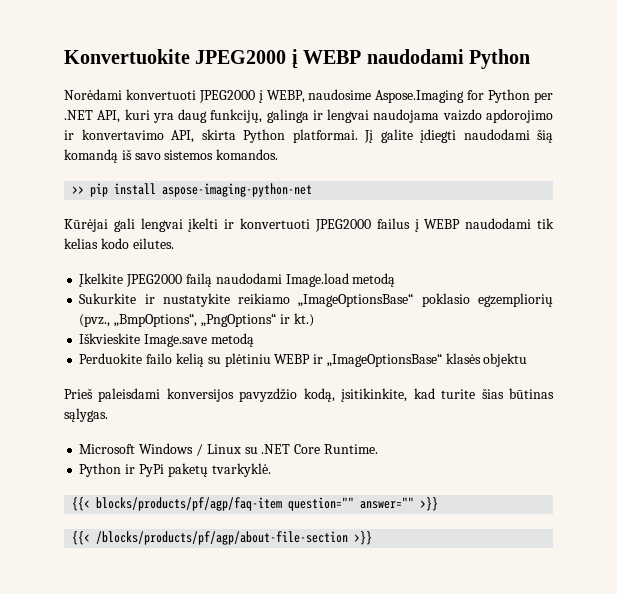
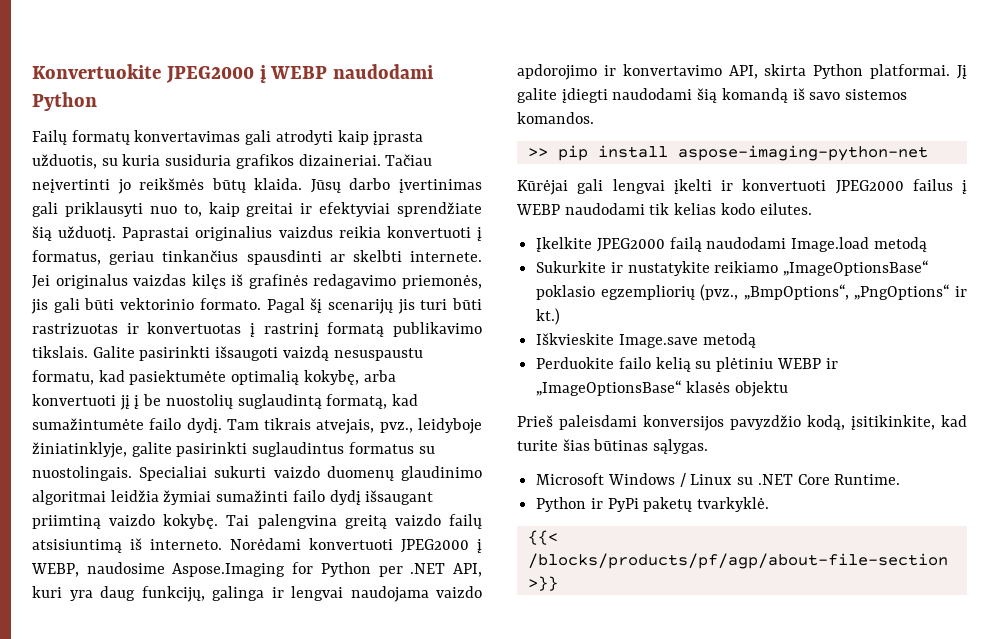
(530, 59) none -> [32,130,424,145] [32,154,433,169] [32,178,482,194] [32,202,482,217] [32,226,483,241] [32,250,483,265] [32,274,482,289] [31,298,482,314] [32,322,482,337] [32,346,423,361] [32,370,396,385] [32,394,419,410] [32,418,482,434] [32,442,435,458] [32,466,482,481] [32,490,434,505] [32,514,483,529] [32,538,222,553] Failų formatų konvertavimas gali atrodyti kaip įprasta užduotis, su kuria susiduria grafikos dizaineriai. Tačiau neįvertinti jo reikšmės būtų klaida. Jūsų darbo įvertinimas gali priklausyti nuo to, kaip greitai ir efektyviai sprendžiate šią užduotį. Paprastai originalius vaizdus reikia konvertuoti į formatus, geriau tinkančius spausdinti ar skelbti internete. Jei originalus vaizdas kilęs iš grafinės redagavimo priemonės, jis gali būti vektorinio formato. Pagal šį scenarijų jis turi būti rastrizuotas ir konvertuotas į rastrinį formatą publikavimo tikslais. Galite pasirinkti išsaugoti vaizdą nesuspaustu formatu, kad pasiektumėte optimalią kokybę, arba konvertuoti jį į be nuostolių suglaudintą formatą, kad sumažintumėte failo dydį. Tam tikrais atvejais, pvz., leidyboje žiniatinklyje, galite pasirinkti suglaudintus formatus su nuostolingais. Specialiai sukurti vaizdo duomenų glaudinimo algoritmai leidžia žymiai sumažinti failo dydį išsaugant priimtiną vaizdo kokybę. Tai palengvina greitą vaizdo failų atsisiuntimą iš interneto.
[72,497,439,511] // {{< blocks/products/pf/agp/faq-item question="" answer="" >}} -> (770, 504) none

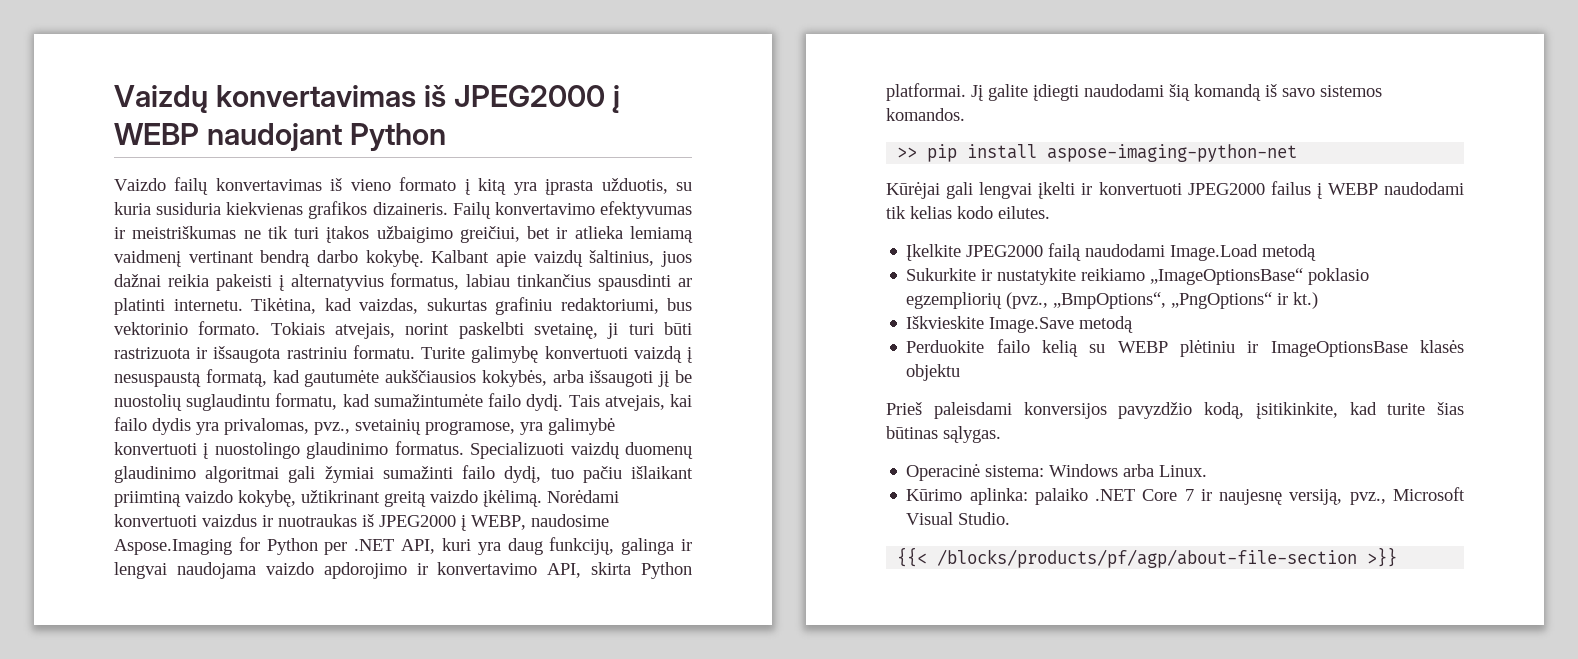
[32,64,161,79] Konvertuokite -> [114,85,447,113] Vaizdų konvertavimas iš
[333,64,434,79] naudodami -> [207,123,343,152] naudojant
[32,130,369,145] Failų formatų konvertavimas gali atrodyti kaip -> [114,177,537,195] Vaizdo failų konvertavimas iš vieno formato į kitą yra
[235,154,433,169] [32,178,482,194] [32,202,482,217] [32,226,483,241] [32,250,483,265] [32,274,482,289] [31,298,482,314] [32,322,482,337] [32,346,423,361] [32,370,396,385] [32,394,419,410] [32,418,482,434] [32,442,435,458] [32,466,320,481] grafikos dizaineriai. Tačiau neįvertinti jo reikšmės būtų klaida. Jūsų darbo įvertinimas gali priklausyti nuo to, kaip greitai ir efektyviai sprendžiate šią užduotį. Paprastai originalius vaizdus reikia konvertuoti į formatus, geriau tinkančius spausdinti ar skelbti internete. Jei originalus vaizdas kilęs iš grafinės redagavimo priemonės, jis gali būti vektorinio formato. Pagal šį scenarijų jis turi būti rastrizuotas ir konvertuotas į rastrinį formatą publikavimo tikslais. Galite pasirinkti išsaugoti vaizdą nesuspaustu formatu, kad pasiektumėte optimalią kokybę, arba konvertuoti jį į be nuostolių suglaudintą formatą, kad sumažintumėte failo dydį. Tam tikrais atvejais, pvz., leidyboje žiniatinklyje, galite pasirinkti suglaudintus formatus su nuostolingais. Specialiai sukurti vaizdo -> [226,201,692,219] [114,226,693,243] [114,250,692,267] [114,273,693,291] [114,297,692,315] [114,321,692,339] [114,345,692,363] [114,369,692,387] [114,393,692,411] [114,417,615,435] [114,441,620,459] kiekvienas grafikos dizaineris. Failų konvertavimo efektyvumas ir meistriškumas ne tik turi įtakos užbaigimo greičiui, bet ir atlieka lemiamą vaidmenį vertinant bendrą darbo kokybę. Kalbant apie vaizdų šaltinius, juos dažnai reikia pakeisti į alternatyvius formatus, labiau tinkančius spausdinti ar platinti internetu. Tikėtina, kad vaizdas, sukurtas grafiniu redaktoriumi, bus vektorinio formato. Tokiais atvejais, norint paskelbti svetainę, ji turi būti rastrizuota ir išsaugota rastriniu formatu. Turite galimybę konvertuoti vaizdą į nesuspaustą formatą, kad gautumėte aukščiausios kokybės, arba išsaugoti jį be nuostolių suglaudintu formatu, kad sumažintumėte failo dydį. Tais atvejais, kai failo dydis yra privalomas, pvz., svetainių programose, yra galimybė konvertuoti į nuostolingo glaudinimo formatus. Specializuoti vaizdų
[110,490,159,502] leidžia -> [288,466,316,483] gali
[329,490,434,505] [32,514,483,529] [32,538,393,553] dydį išsaugant priimtiną vaizdo kokybę. Tai palengvina greitą vaizdo failų atsisiuntimą iš interneto. Norėdami konvertuoti -> [504,466,693,483] [114,489,619,507] [114,514,374,527] dydį, tuo pačiu išlaikant priimtiną vaizdo kokybę, užtikrinant greitą vaizdo įkėlimą. Norėdami konvertuoti vaizdus ir nuotraukas iš
[791,237,870,252] Image.load -> [1170,244,1259,261] Image.Load
[618,334,698,348] Image.save -> [989,317,1075,333] Image.Save
[716,357,838,372] [536,380,682,396] plėtiniu WEBP ir „ImageOptionsBase“ -> [1117,339,1408,357] WEBP plėtiniu ir ImageOptionsBase
[536,473,901,487] [536,497,770,512] Microsoft Windows / Linux su .NET Core Runtime. // Python ir PyPi paketų tvarkyklė. -> [906,463,1208,481] [906,487,1465,505] [906,512,1011,525] Operacinė sistema: Windows arba Linux. // Kūrimo aplinka: palaiko .NET Core 7 ir naujesnę versiją, pvz., Microsoft Visual Studio.

